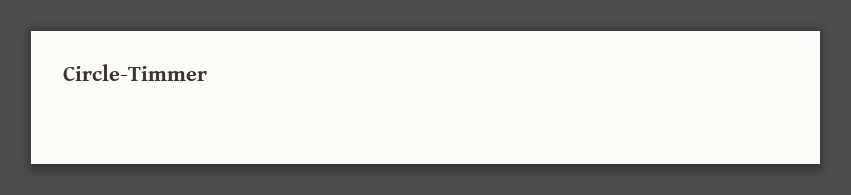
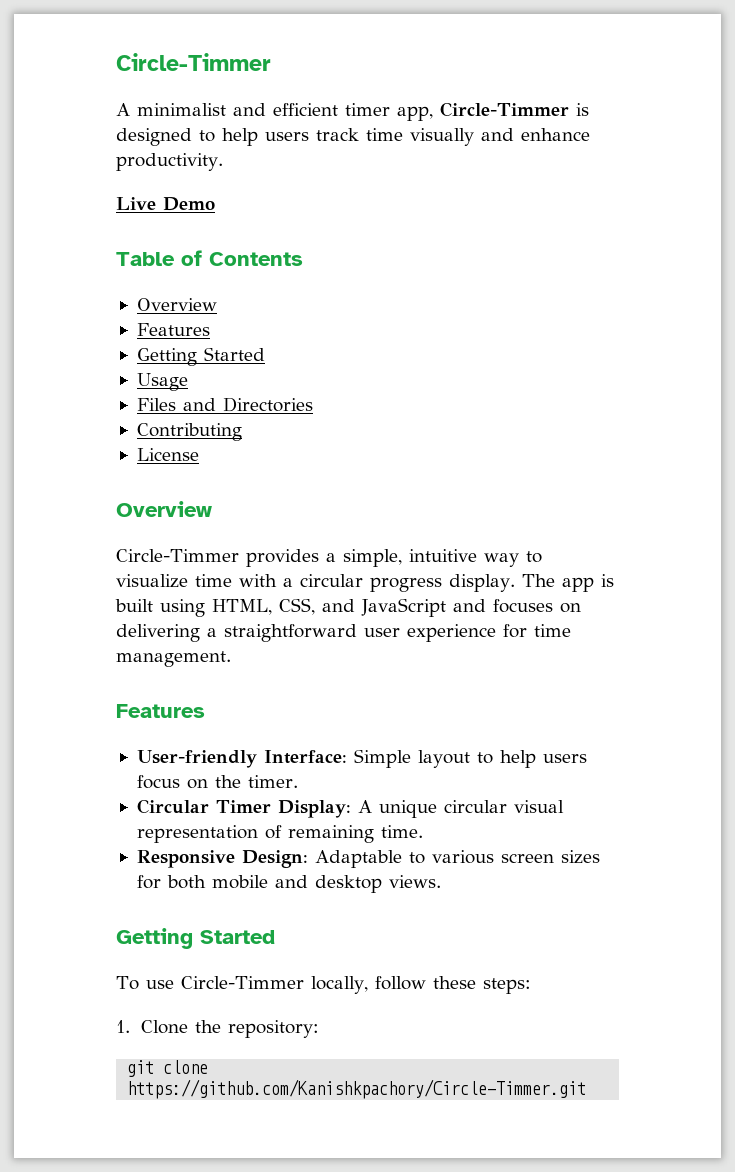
[63,64,207,81] Circle-Timmer -> [116,53,271,71] [116,102,589,121] [116,128,590,146] [116,153,223,171] [116,197,215,211] [116,250,303,266] [136,298,217,311] [136,323,210,336] [136,347,265,366] [136,373,188,391] [136,397,313,412] [136,423,242,441] [136,448,199,461] [116,501,212,517] [116,549,542,567] [116,574,614,592] [115,598,581,617] [116,624,571,642] [116,651,231,667] [116,704,205,718] [136,749,587,768] [136,775,298,789] [136,799,564,818] [136,825,423,843] [136,850,600,868] [136,875,441,893] [116,928,275,949] [116,976,531,994] [116,1020,319,1038] [127,1060,209,1077] [127,1079,587,1099] Circle-Timmer // A minimalist and efficient timer app, Circle-Timmer is designed to help users track time visually and enhance productivity. // Live Demo // Table of Contents // Overview // Features // Getting Started // Usage // Files and Directories // Contributing // License // Overview // Circle-Timmer provides a simple, intuitive way to visualize time with a circular progress display. The app is built using HTML, CSS, and JavaScript and focuses on delivering a straightforward user experience for time management. // Features // User-friendly Interface: Simple layout to help users focus on the timer. // Circular Timer Display: A unique circular visual representation of remaining time. // Responsive Design: Adaptable to various screen sizes for both mobile and desktop views. // Getting Started // To use Circle-Timmer locally, follow these steps: // 1. Clone the repository: // git clone https://github.com/Kanishkpachory/Circle-Timmer.git

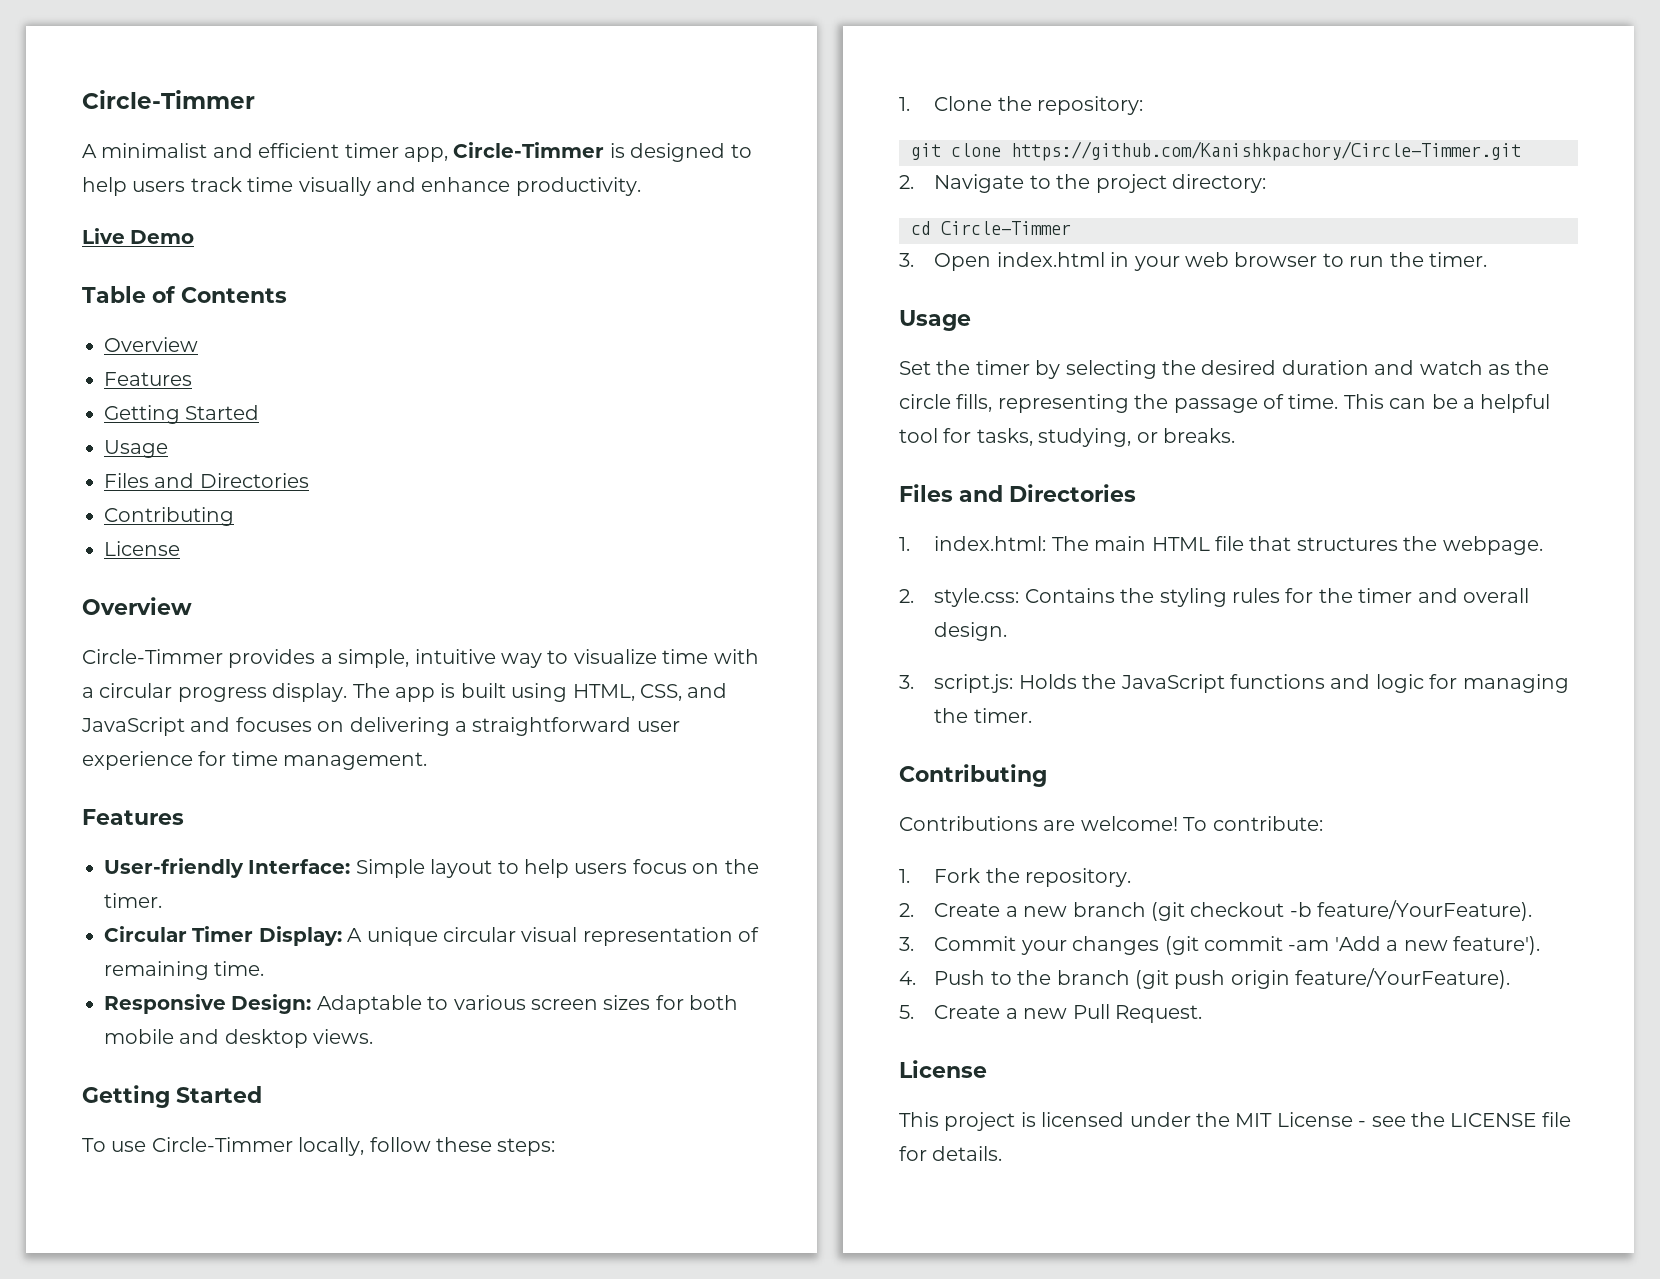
(587, 1089) none -> [899,174,1266,193] [911,221,1071,235] [899,252,1487,271] [899,310,971,331] [899,360,1550,379] [899,394,1551,413] [899,428,1235,447] [899,484,1136,502] [899,536,1543,555] [899,588,1529,607] [934,622,1008,641] [899,674,1569,693] [934,708,1032,723] [899,764,1047,787] [899,816,1323,831] [899,868,1132,887] [899,900,1533,921] [899,936,1540,955] [899,968,1511,989] [899,1004,1202,1023] [899,1060,987,1078] [899,1112,1571,1131] [899,1146,1003,1161] // 2. Navigate to the project directory: // cd Circle-Timmer // 3. Open index.html in your web browser to run the timer. // Usage // Set the timer by selecting the desired duration and watch as the circle fills, representing the passage of time. This can be a helpful tool for tasks, studying, or breaks. // Files and Directories // 1. index.html: The main HTML file that structures the webpage. // 2. style.css: Contains the styling rules for the timer and overall design. // 3. script.js: Holds the JavaScript functions and logic for managing the timer. // Contributing // Contributions are welcome! To contribute: // 1. Fork the repository. // 2. Create a new branch (git checkout -b feature/YourFeature). // 3. Commit your changes (git commit -am 'Add a new feature'). // 4. Push to the branch (git push origin feature/YourFeature). // 5. Create a new Pull Request. // License // This project is licensed under the MIT License - see the LICENSE file for details.

